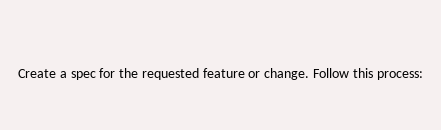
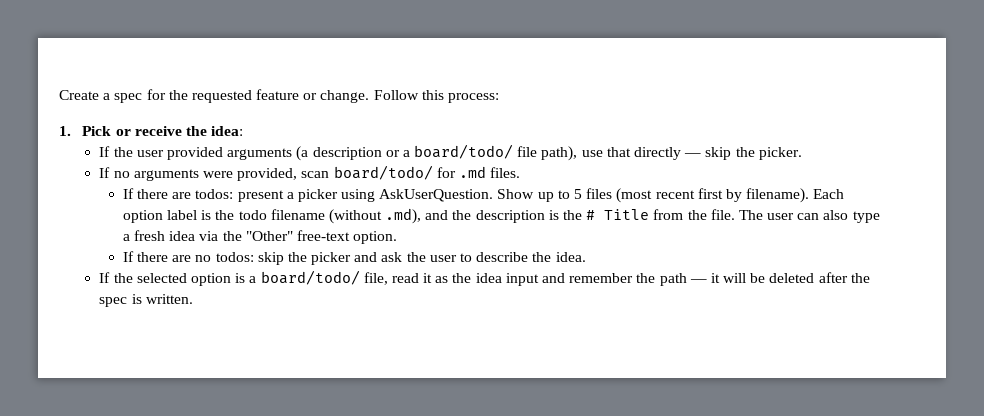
(423, 75) none -> [59,126,244,136] [99,144,802,161] [99,165,521,181] [122,188,845,203] [122,208,880,224] [122,230,398,244] [122,251,586,265] [99,270,870,286] [99,294,193,307] // 1. Pick or receive the idea: // If the user provided arguments (a description or a board/todo/ file path), use that directly — skip the picker. // If no arguments were provided, scan board/todo/ for .md files. // If there are todos: present a picker using AskUserQuestion. Show up to 5 files (most recent first by filename). Each option label is the todo filename (without .md), and the description is the # Title from the file. The user can also type a fresh idea via the "Other" free-text option. // If there are no todos: skip the picker and ask the user to describe the idea. // If the selected option is a board/todo/ file, read it as the idea input and remember the path — it will be deleted after the spec is written.

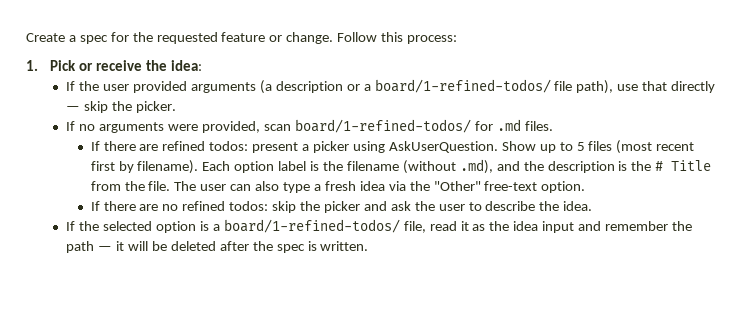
[414,144,514,159] board/todo/ -> [374,79,551,93] board/1-refined-todos/
[333,165,433,180] board/todo/ -> [294,119,471,133] board/1-refined-todos/
(192, 195) none -> [162,141,206,151] refined
[238,210,267,220] todo -> (344, 166) none
(212, 258) none -> [182,201,226,211] refined
[260,270,360,285] board/todo/ -> [223,219,400,233] board/1-refined-todos/

